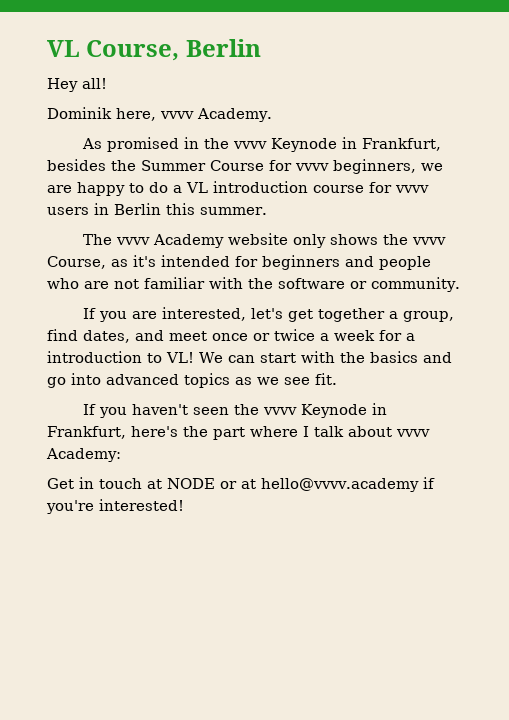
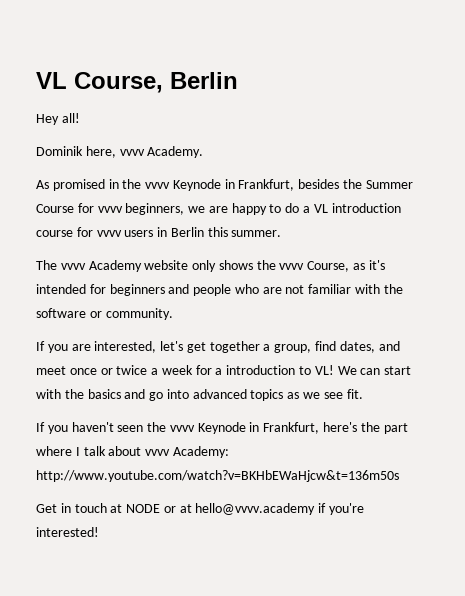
(121, 455) none -> [36,470,399,482] http://www.youtube.com/watch?v=BKHbEWaHjcw&t=136m50s

